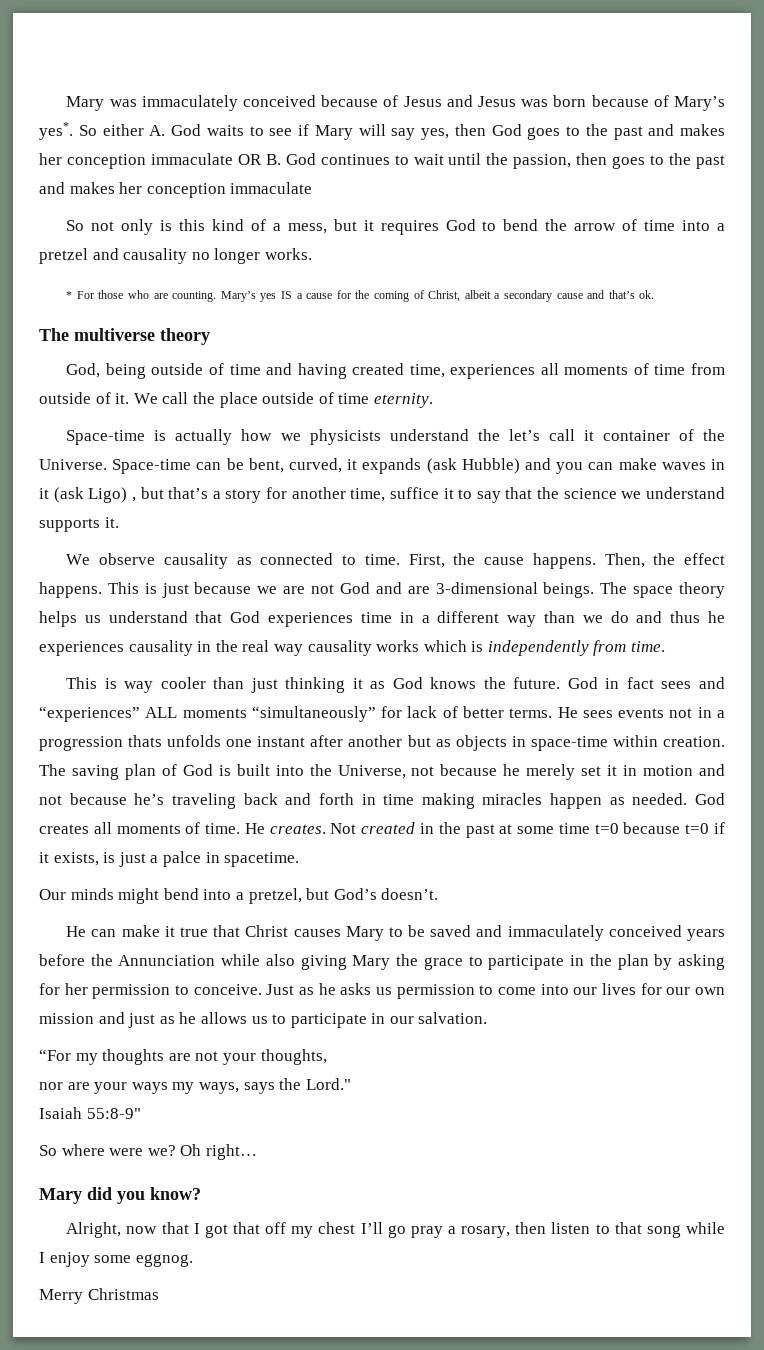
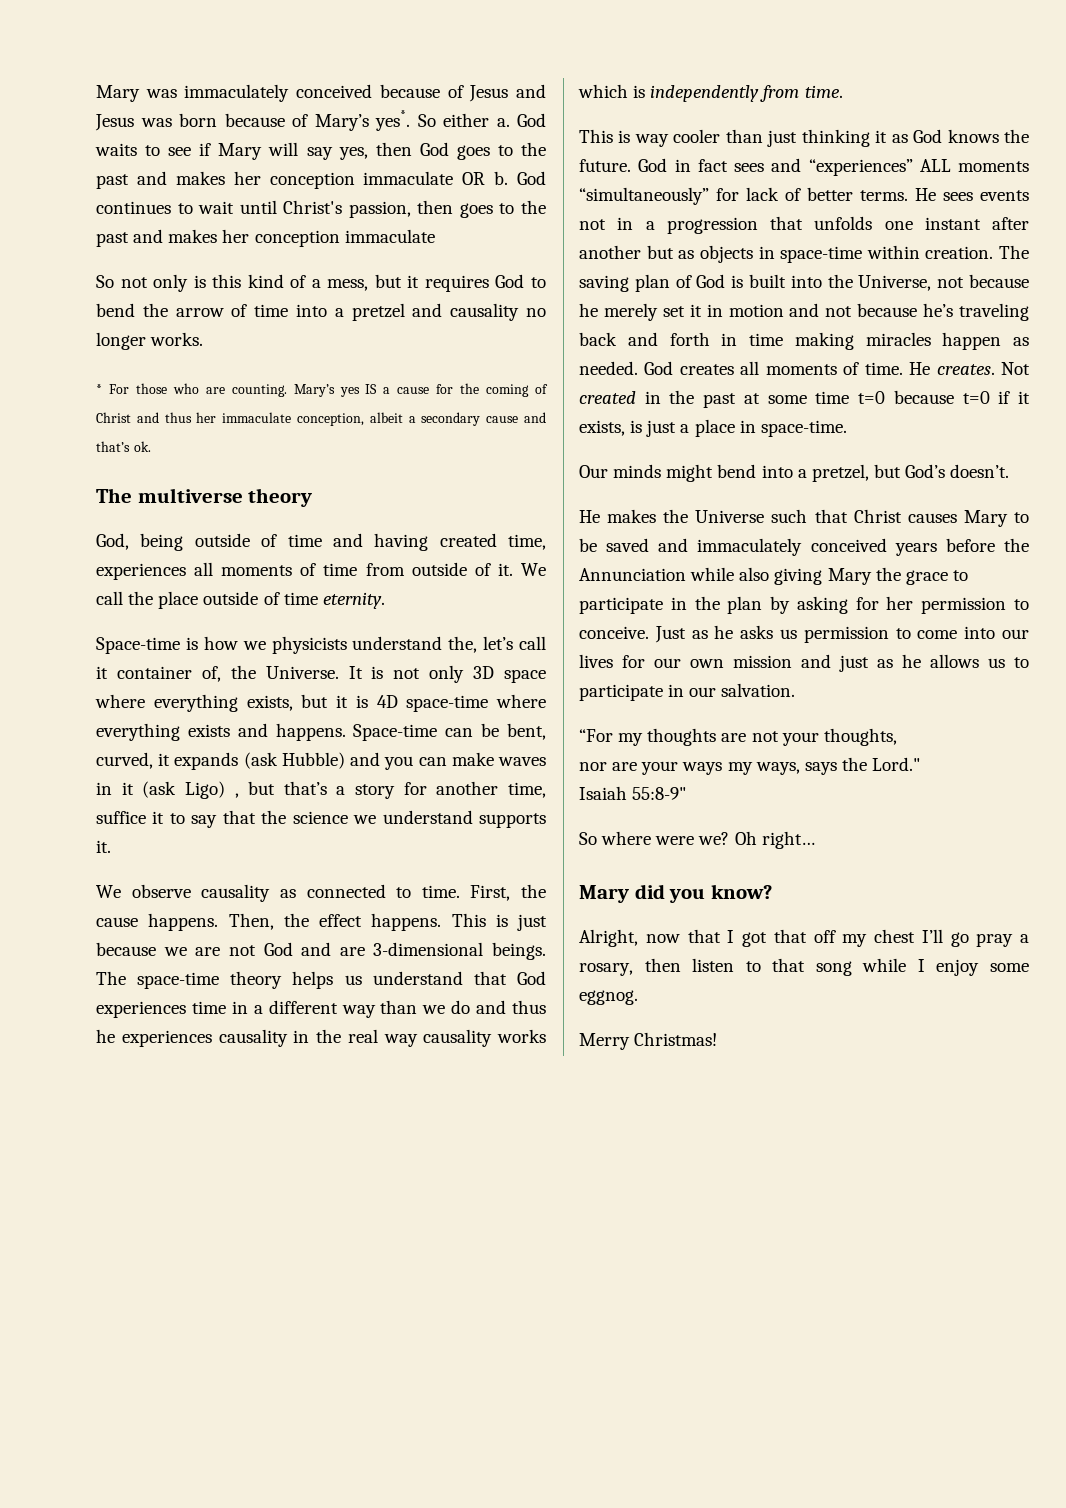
[149,125,166,136] A. -> [496,118,510,127] a.
[265,154,281,165] B. -> [494,171,509,185] b.
[486,153,509,165] the -> [283,200,343,214] Christ's
[428,290,461,302] Christ, -> [96,412,364,426] Christ and thus her immaculate conception,
[175,429,233,445] actually -> (198, 643) none
[477,429,500,441] the -> [448,636,478,653] the,
[678,429,694,441] of -> [201,666,221,682] of,
(107, 464) none -> [348,665,546,683] [95,694,546,712] [96,723,346,741] It is not only 3D space where everything exists, but it is 4D space-time where everything exists and happens.
[633,586,674,598] space -> [137,972,220,989] space-time
[128,735,163,747] thats -> [770,216,803,230] that
[162,851,300,867] palce in spacetime. -> [694,419,847,437] place in space-time.
[91,925,209,937] can make it true -> [607,509,808,523] makes the Universe such
[87,1288,159,1300] Christmas -> [634,1032,718,1046] Christmas!

